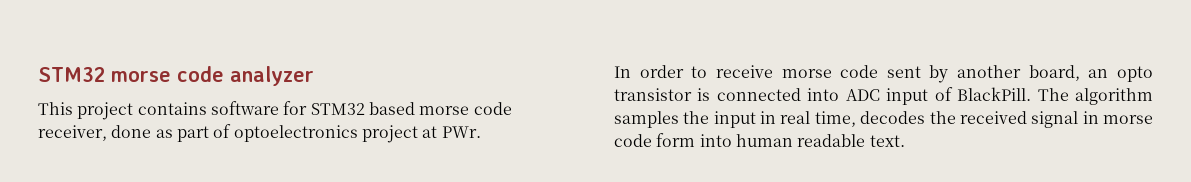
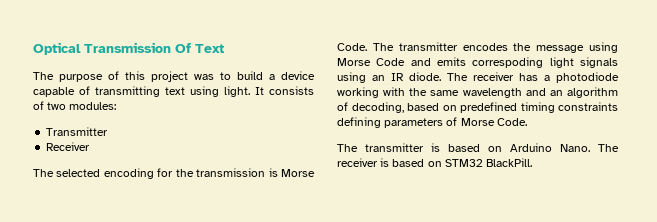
[38,66,314,86] [38,101,512,120] [38,124,481,143] [614,65,1153,83] [614,87,1153,105] [614,111,1153,128] [614,133,905,147] STM32 morse code analyzer // This project contains software for STM32 based morse code receiver, done as part of optoelectronics project at PWr. // In order to receive morse code sent by another board, an opto transistor is connected into ADC input of BlackPill. The algorithm samples the input in real time, decodes the received signal in morse code form into human readable text. -> [33,42,224,55] [33,71,315,82] [33,86,314,97] [33,101,117,110] [46,127,109,136] [46,142,91,151] [33,168,315,179] [337,42,618,53] [337,57,618,68] [337,72,619,83] [337,87,618,98] [337,102,618,113] [337,117,527,128] [337,143,619,152] [337,158,533,167] Optical Transmission Of Text // The purpose of this project was to build a device capable of transmitting text using light. It consists of two modules: // Transmitter // Receiver // The selected encoding for the transmission is Morse Code. The transmitter encodes the message using Morse Code and emits correspoding light signals using an IR diode. The receiver has a photodiode working with the same wavelength and an algorithm of decoding, based on predefined timing constraints defining parameters of Morse Code. // The transmitter is based on Arduino Nano. The receiver is based on STM32 BlackPill.

